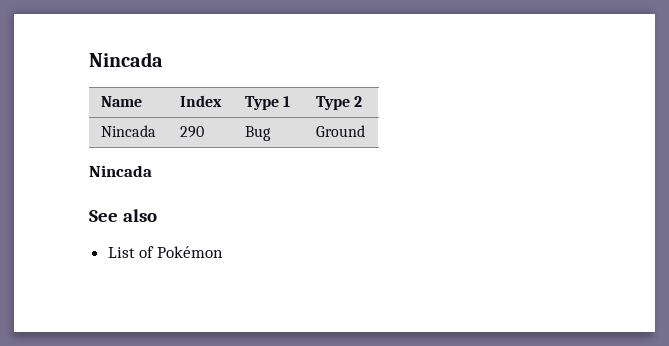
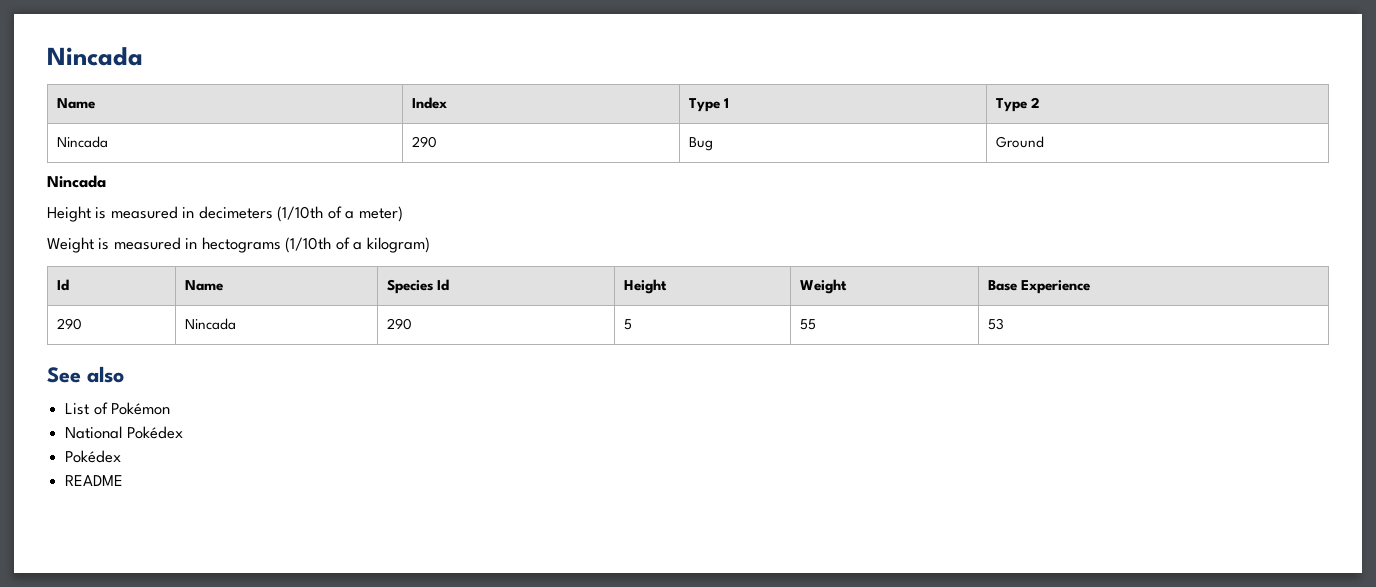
(152, 171) none -> [47,206,403,222] [47,237,430,253] [56,279,69,291] [184,280,223,291] [386,279,449,294] [623,279,667,294] [799,279,847,294] [987,280,1090,294] [56,318,82,330] [184,318,236,330] [386,318,412,330] [623,319,632,330] [799,319,816,330] [987,318,1004,330] // Height is measured in decimeters (1/10th of a meter) // Weight is measured in hectograms (1/10th of a kilogram) // Id | Name | Species Id | Height | Weight | Base Experience // 290 | Nincada | 290 | 5 | 55 | 53
(223, 252) none -> [65,426,183,439] [65,450,122,463] [65,475,124,486] // National Pokédex // Pokédex // README

